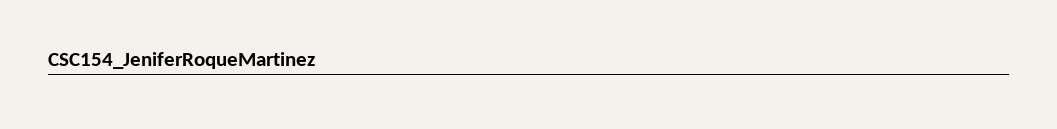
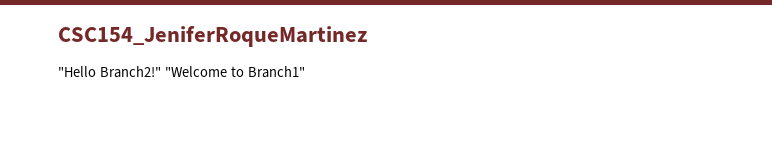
(315, 60) none -> [58,66,305,78] // "Hello Branch2!" "Welcome to Branch1"

